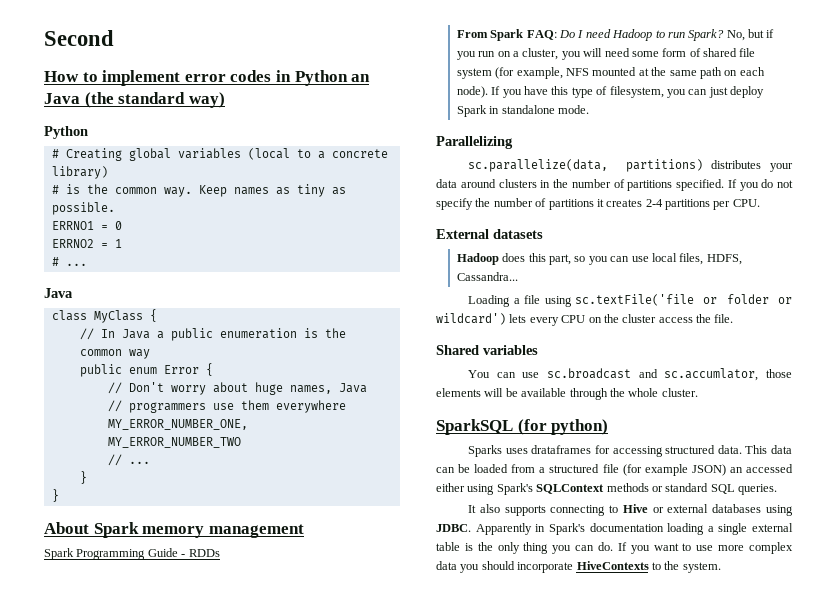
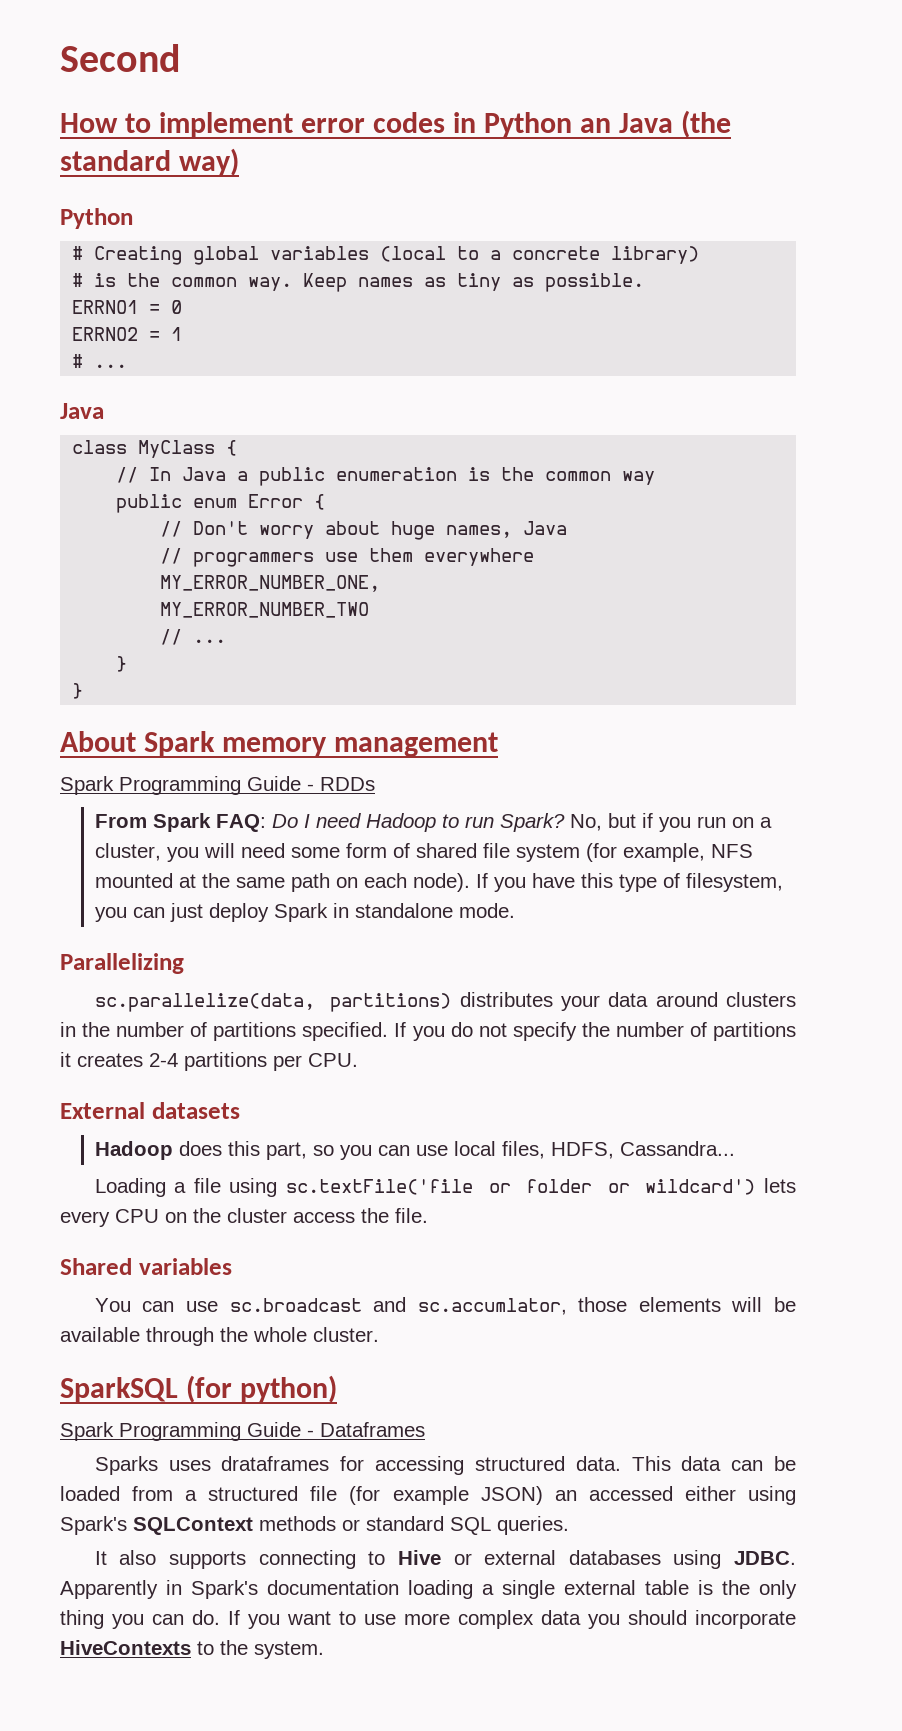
(609, 427) none -> [60,1422,425,1441] // Spark Programming Guide - Dataframes

